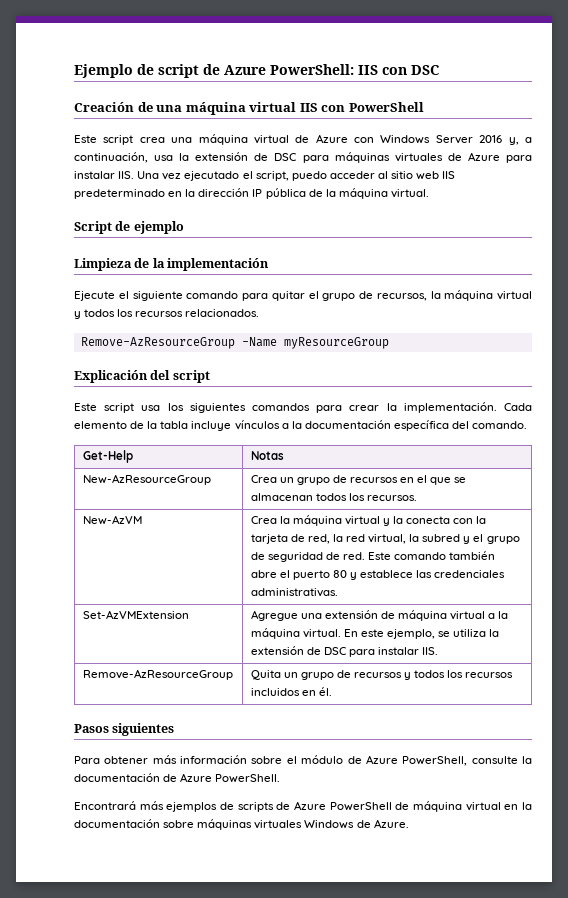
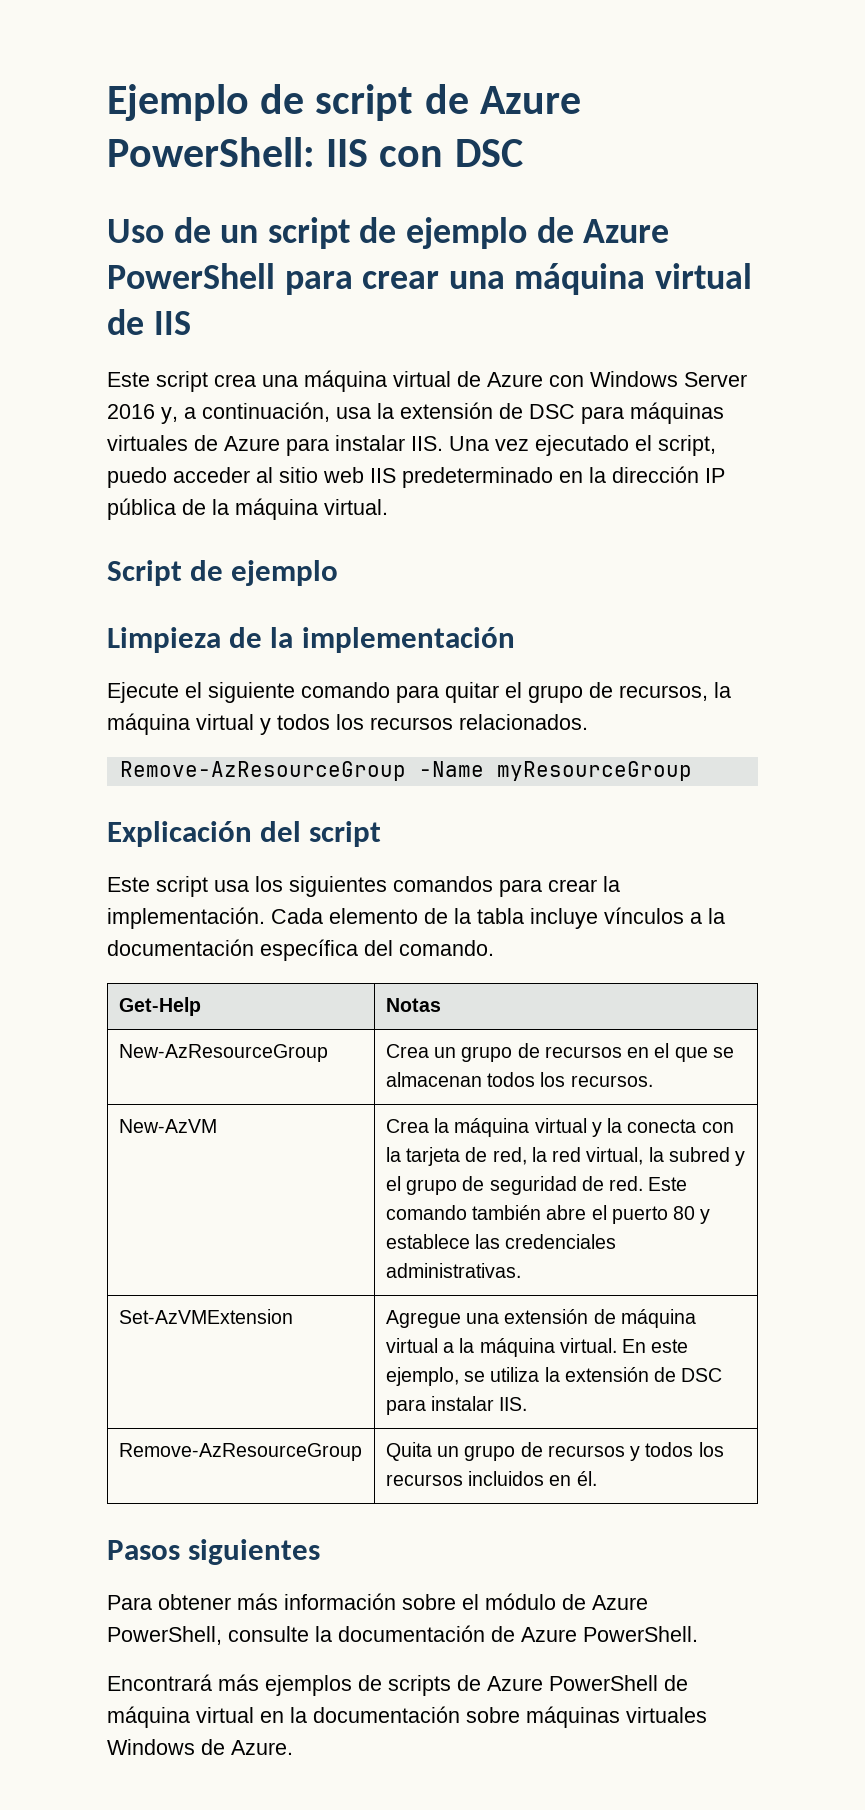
[74,102,424,115] Creación de una máquina virtual IIS con PowerShell -> [107,217,670,249] [107,263,752,295] [107,309,191,335] Uso de un script de ejemplo de Azure PowerShell para crear una máquina virtual de IIS

